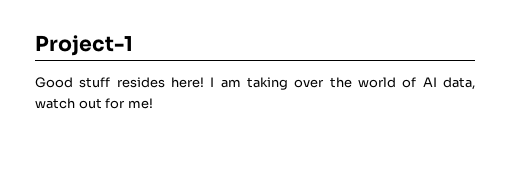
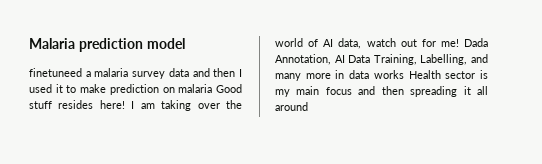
[35,35,133,56] Project-1 // -> [29,38,185,52] [29,68,243,79] [29,84,213,95] Malaria prediction model // finetuneed a malaria survey data and then I used it to make prediction on malaria
(153, 103) none -> [464,38,488,47] [275,54,488,65] [275,70,488,81] [275,86,488,97] [275,102,308,111] Dada Annotation, AI Data Training, Labelling, and many more in data works Health sector is my main focus and then spreading it all around

